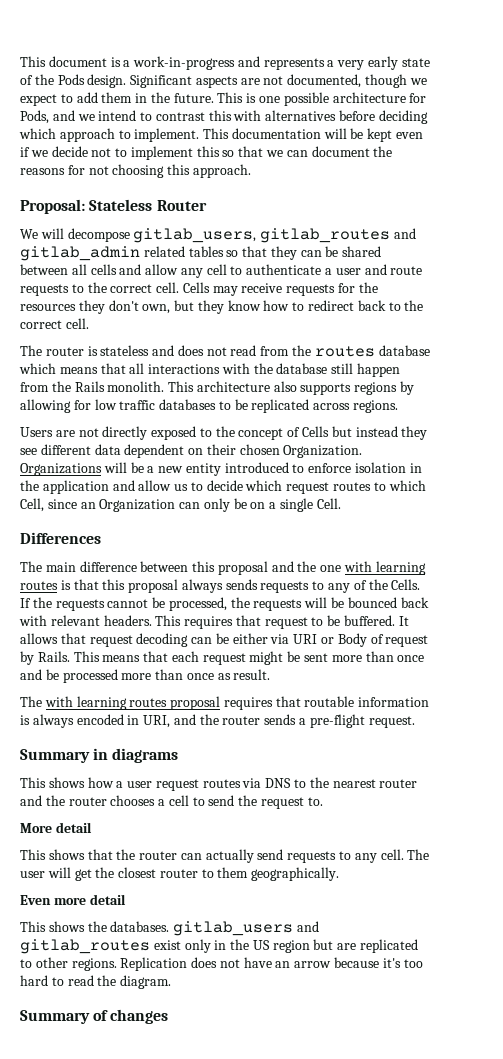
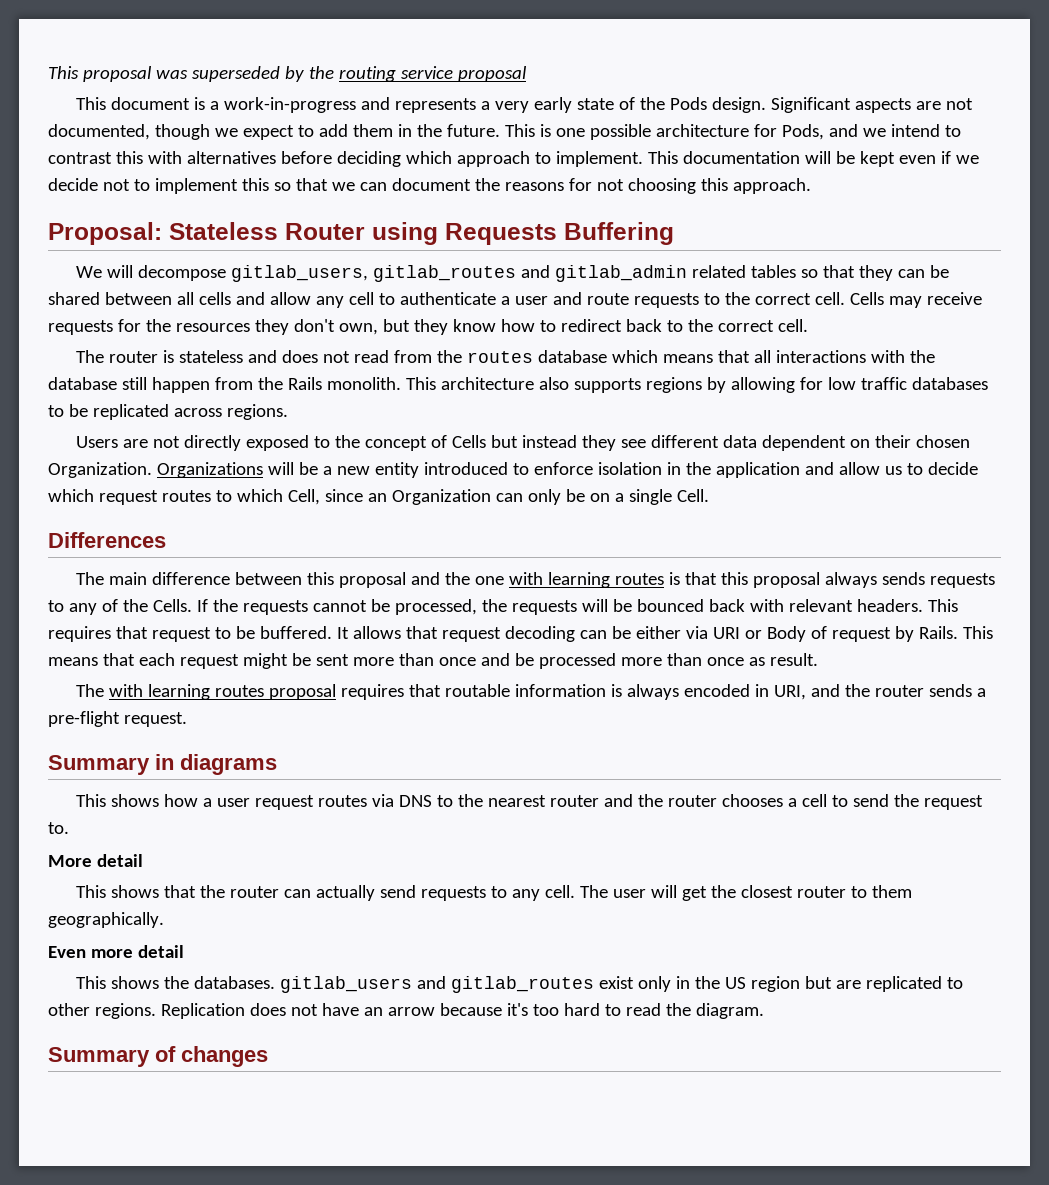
[20,56,46,67] This -> [48,66,527,82] [75,97,106,110] This proposal was superseded by the routing service proposal // This
(207, 205) none -> [372,222,674,245] using Requests Buffering

